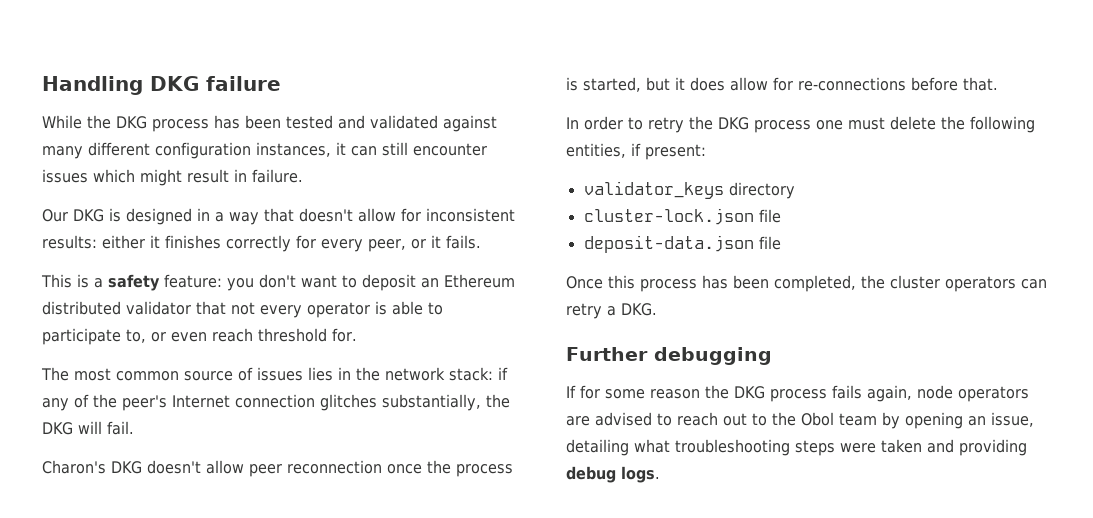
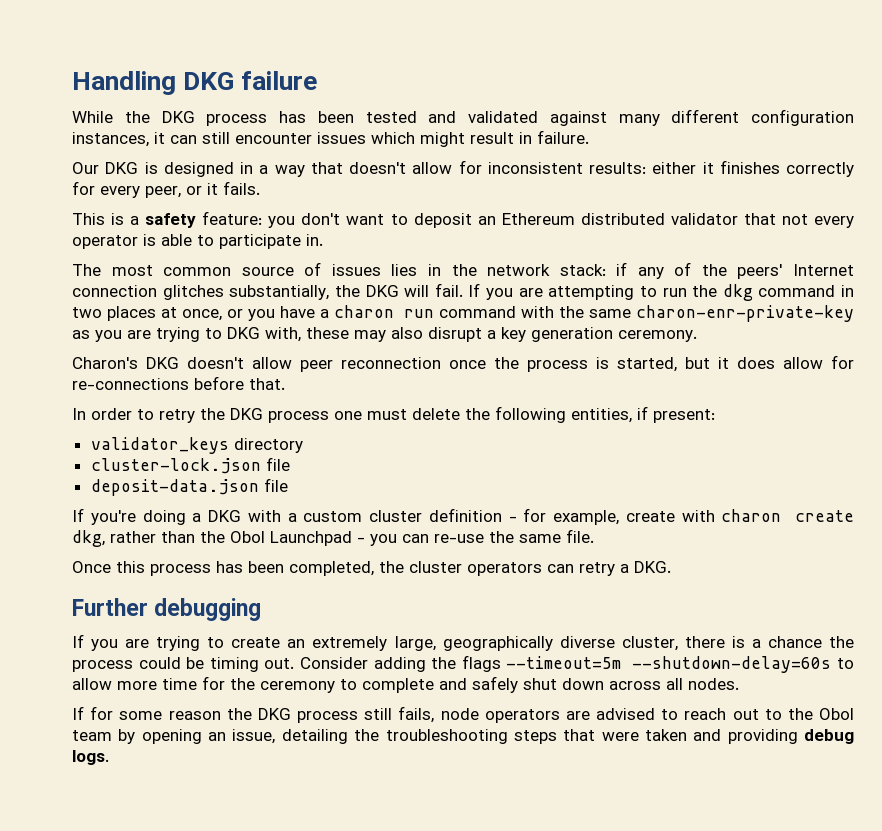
[126,328,357,343] to, or even reach threshold for. -> [306,234,323,246] in.
[122,395,167,411] peer's -> [737,264,783,279] peers'
(134, 428) none -> [468,283,854,301] [72,305,854,322] [72,327,697,342] If you are attempting to run the dkg command in two places at once, or you have a charon run command with the same charon-enr-private-key as you are trying to DKG with, these may also disrupt a key generation ceremony.
(781, 243) none -> [72,508,854,525] [72,529,594,547] // If you're doing a DKG with a custom cluster definition - for example, create with charon create dkg, rather than the Obol Launchpad - you can re-use the same file.
(772, 356) none -> [72,634,854,651] [72,655,854,673] [72,676,739,693] // If you are trying to create an extremely large, geographically diverse cluster, there is a chance the process could be timing out. Consider adding the flags --timeout=5m --shutdown-delay=60s to allow more time for the ceremony to complete and safely shut down across all nodes.
[832,385,912,402] fails again, -> [364,706,435,723] still fails,
[634,439,670,453] what -> [354,729,380,741] the
(835, 448) none -> [563,729,596,741] that

